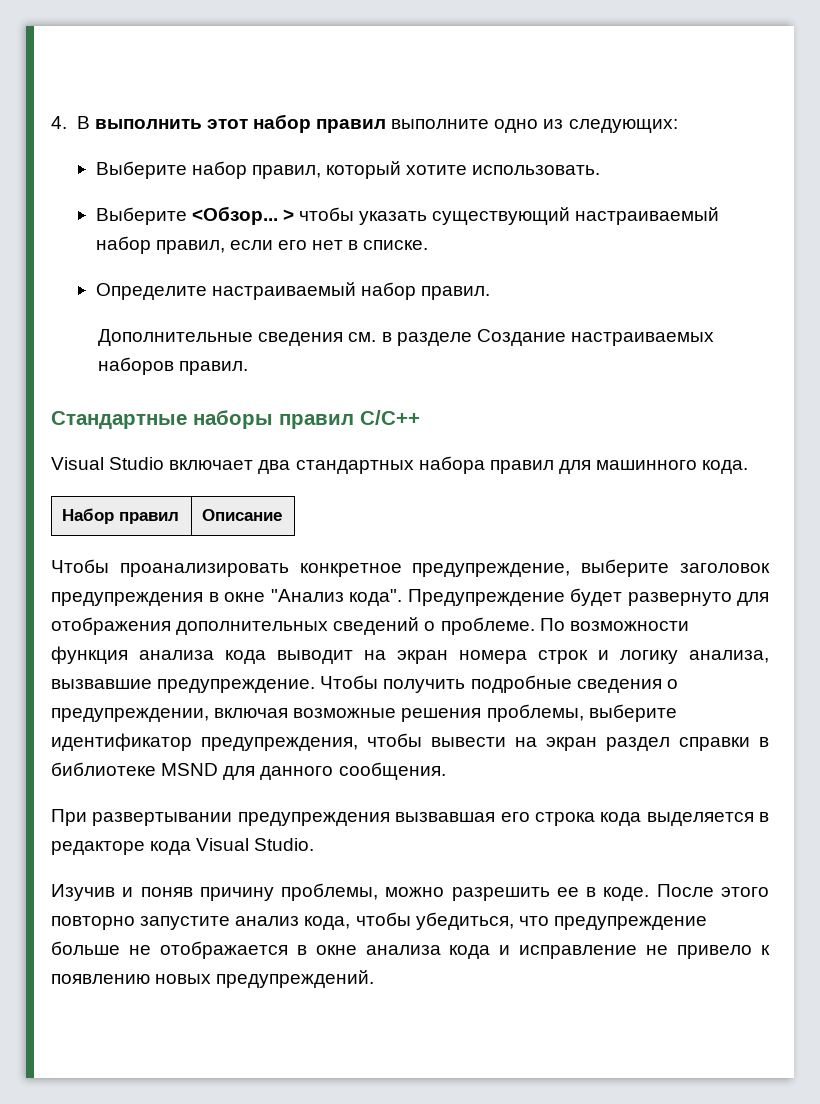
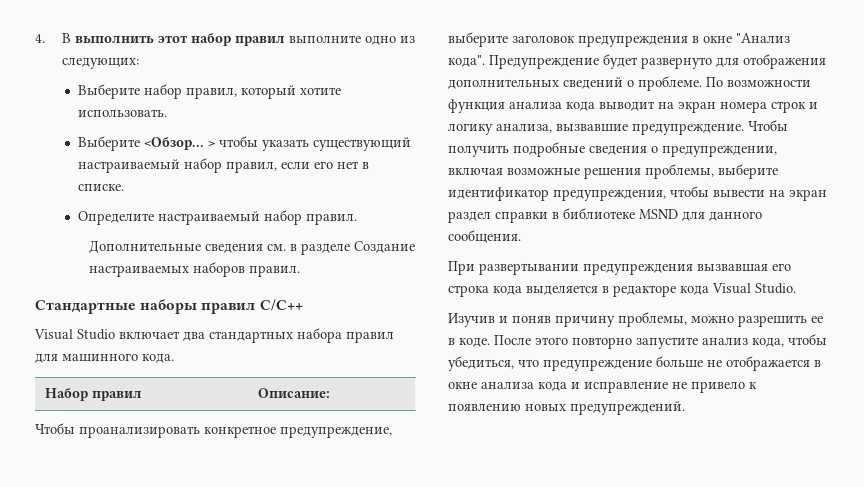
[201,509,282,521] Описание -> [257,388,330,398] Описание:

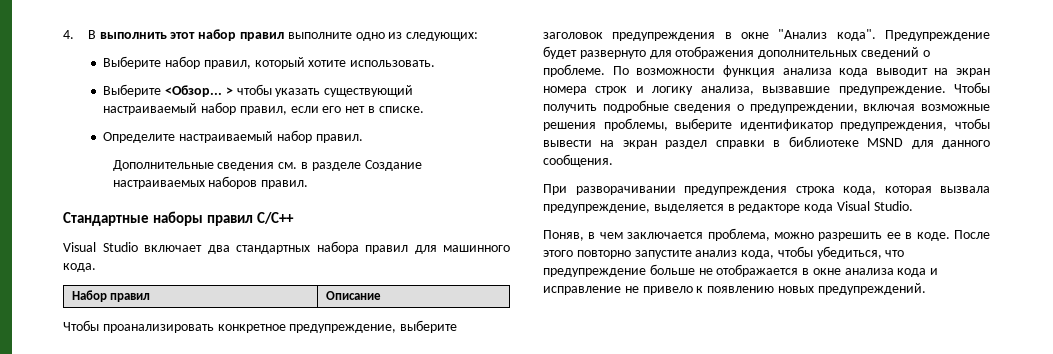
[257,388,330,398] Описание: -> [325,291,381,300] Описание
[479,263,791,275] [448,285,522,297] развертывании предупреждения вызвавшая его строка кода -> [575,186,990,195] [543,204,650,213] разворачивании предупреждения строка кода, которая вызвала предупреждение,
[448,312,687,327] Изучив и поняв причину проблемы, -> [543,228,770,241] Поняв, в чем заключается проблема,

